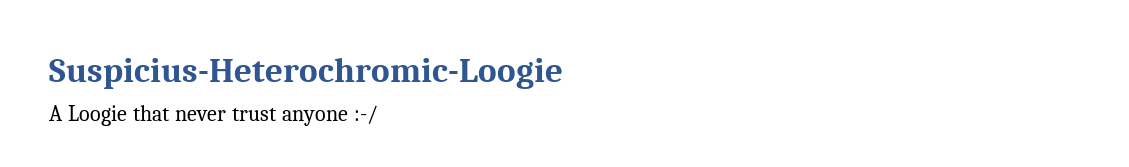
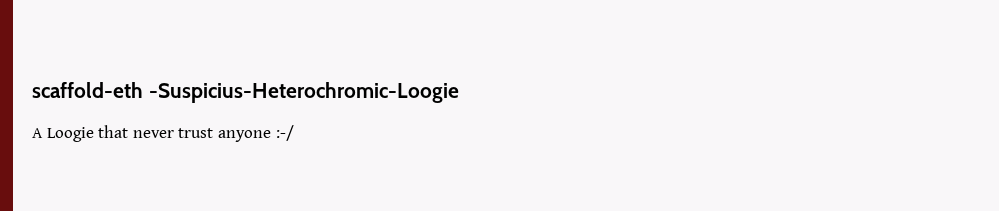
[49,57,563,89] Suspicius-Heterochromic-Loogie -> [32,82,459,103] scaffold-eth -Suspicius-Heterochromic-Loogie

